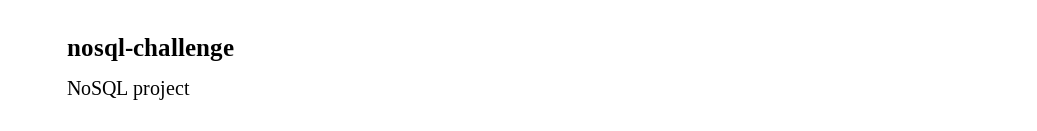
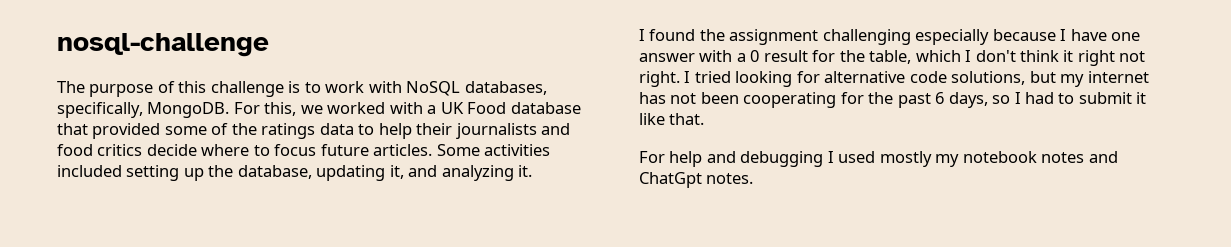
[67,81,191,100] NoSQL project -> [57,81,547,97] [57,102,581,118] [57,123,571,139] [57,144,551,156] [57,165,533,181] [639,29,1141,45] [639,50,1146,66] [639,71,1149,87] [639,92,1147,108] [639,113,705,125] [639,151,1118,167] [639,172,754,188] The purpose of this challenge is to work with NoSQL databases, specifically, MongoDB. For this, we worked with a UK Food database that provided some of the ratings data to help their journalists and food critics decide where to focus future articles. Some activities included setting up the database, updating it, and analyzing it. // I found the assignment challenging especially because I have one answer with a 0 result for the table, which I don't think it right not right. I tried looking for alternative code solutions, but my internet has not been cooperating for the past 6 days, so I had to submit it like that. // For help and debugging I used mostly my notebook notes and ChatGpt notes.

